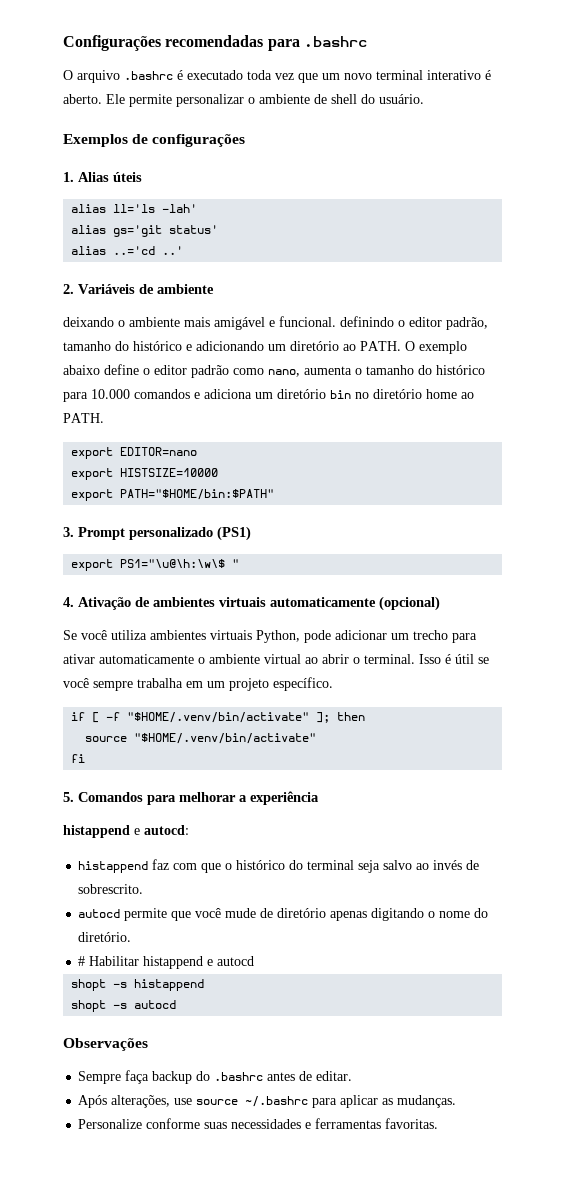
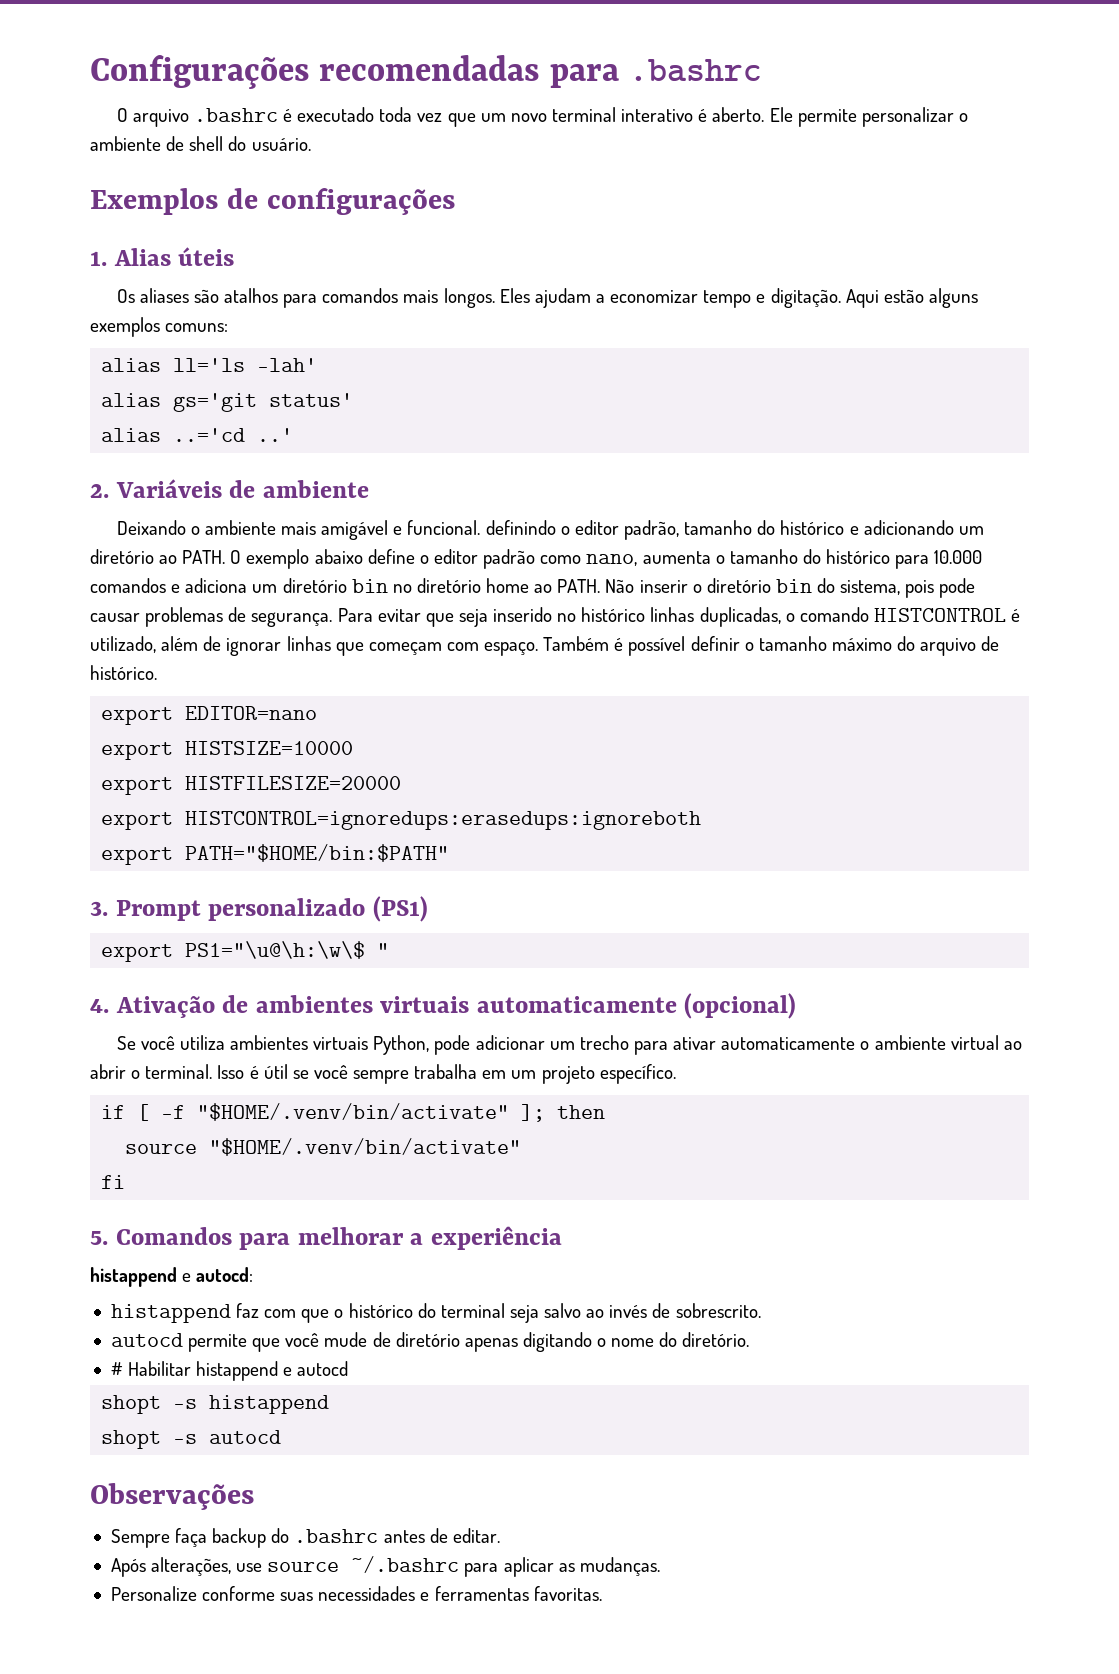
(142, 177) none -> [116,288,978,308] [90,317,229,337] // Os aliases são atalhos para comandos mais longos. Eles ajudam a economizar tempo e digitação. Aqui estão alguns exemplos comuns:
[63,317,114,327] deixando -> [116,520,186,535] Deixando
(104, 418) none -> [605,578,976,598] [90,607,1021,627] [90,636,1000,656] [90,665,157,680] Não inserir o diretório bin do sistema, pois pode causar problemas de segurança. Para evitar que seja inserido no histórico linhas duplicadas, o comando HISTCONTROL é utilizado, além de ignorar linhas que começam com espaço. Também é possível definir o tamanho máximo do arquivo de histórico.
(219, 472) none -> [101,776,402,795] [101,811,702,830] // export HISTFILESIZE=20000 // export HISTCONTROL=ignoredups:erasedups:ignoreboth

